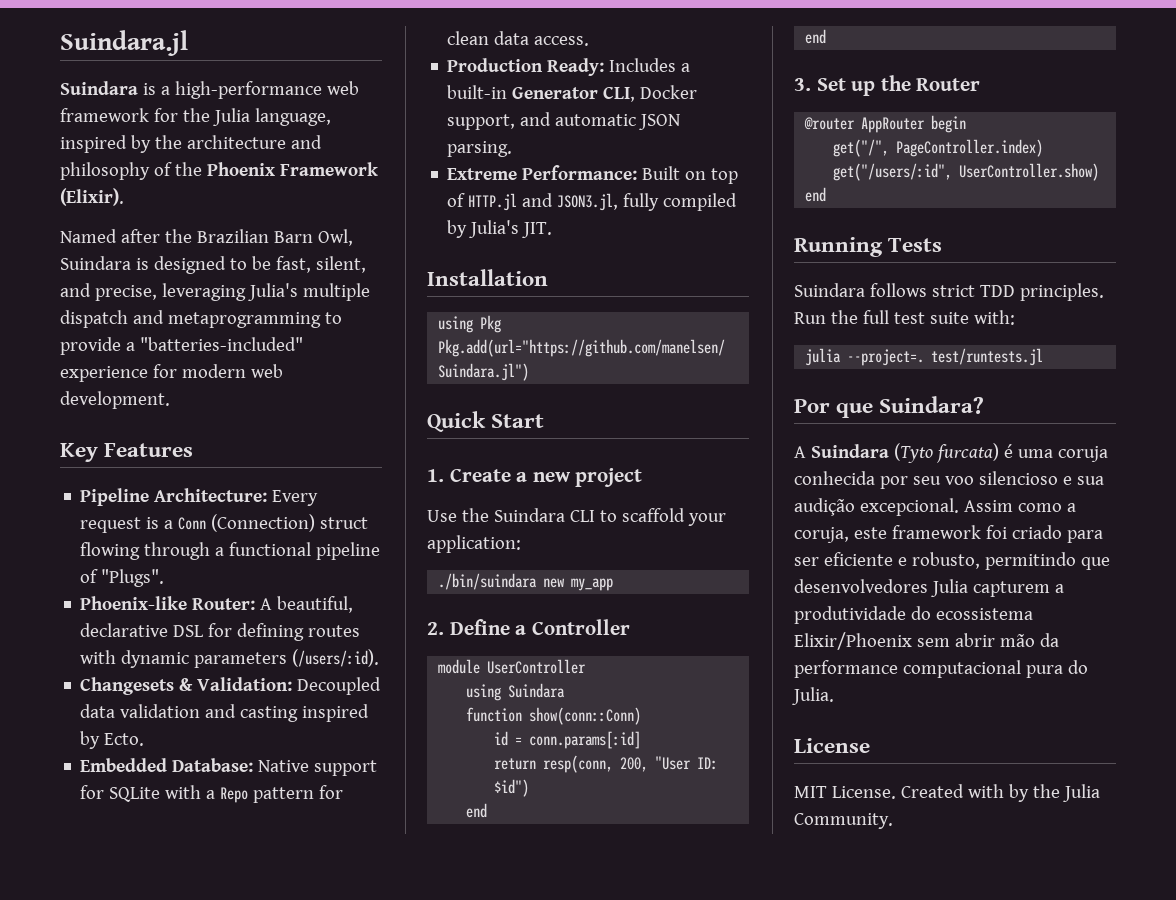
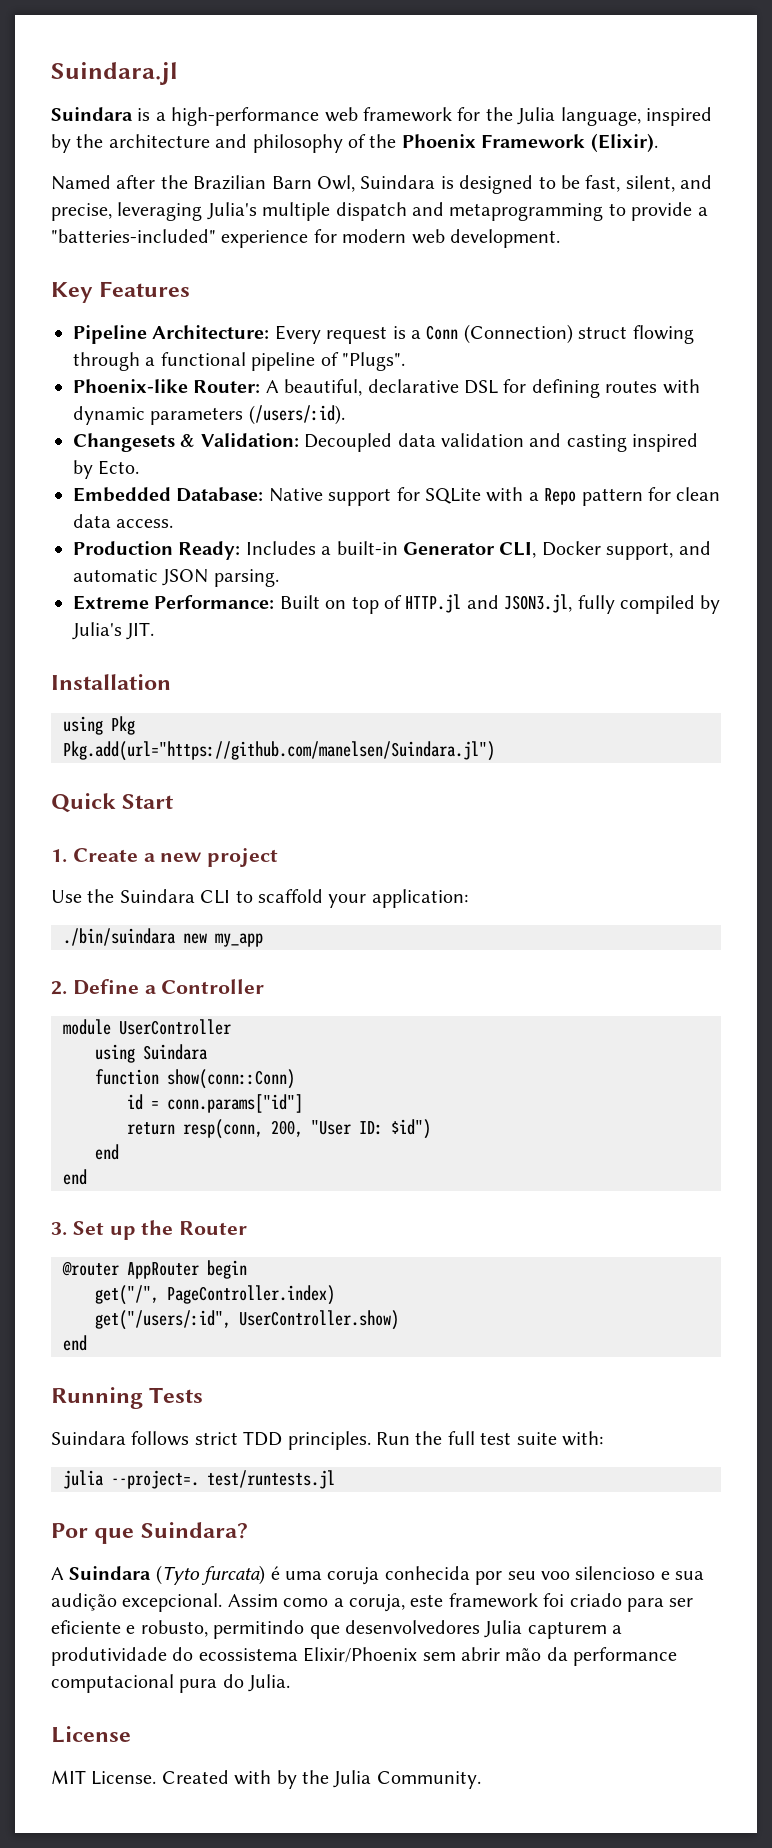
[529,731,642,749] conn.params[:id] -> [167,1094,303,1113] conn.params["id"]

